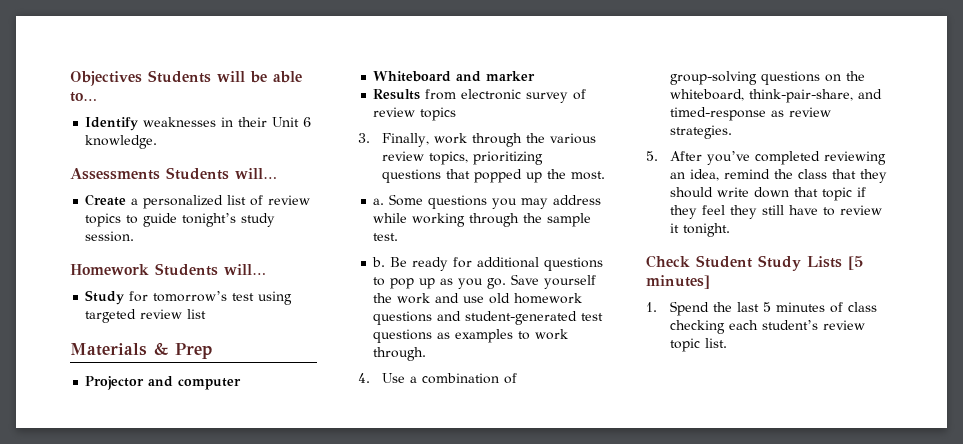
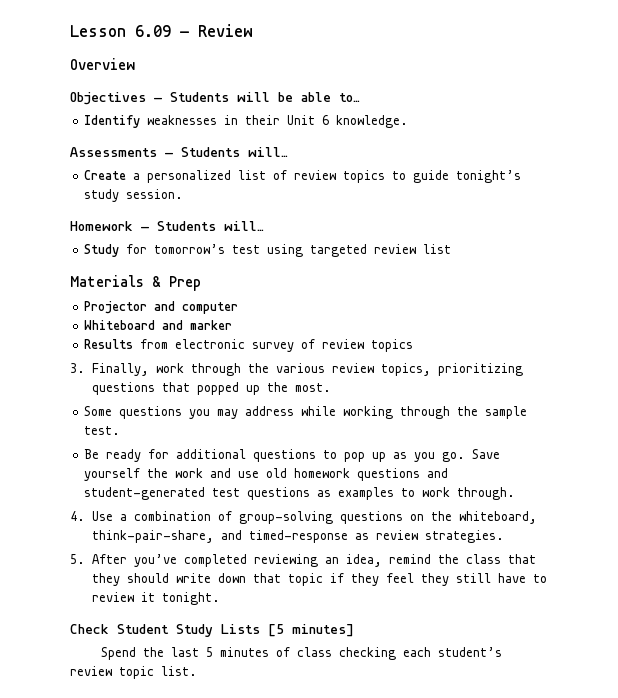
[70,71,142,86] Objectives -> [70,24,253,37] [70,58,135,70] [70,92,162,105] Lesson 6.09 — Review // Overview // Objectives —
(160, 174) none -> [165,152,173,157] —
(149, 269) none -> [141,226,149,231] —
[373,198,385,205] a. -> (331, 387) none
[372,257,386,267] b. -> (121, 430) none
[646,302,657,312] 1. -> (354, 630) none

